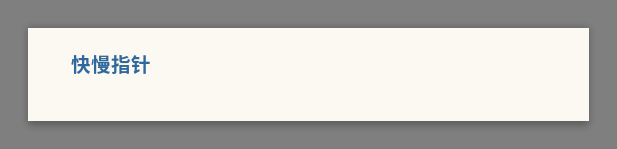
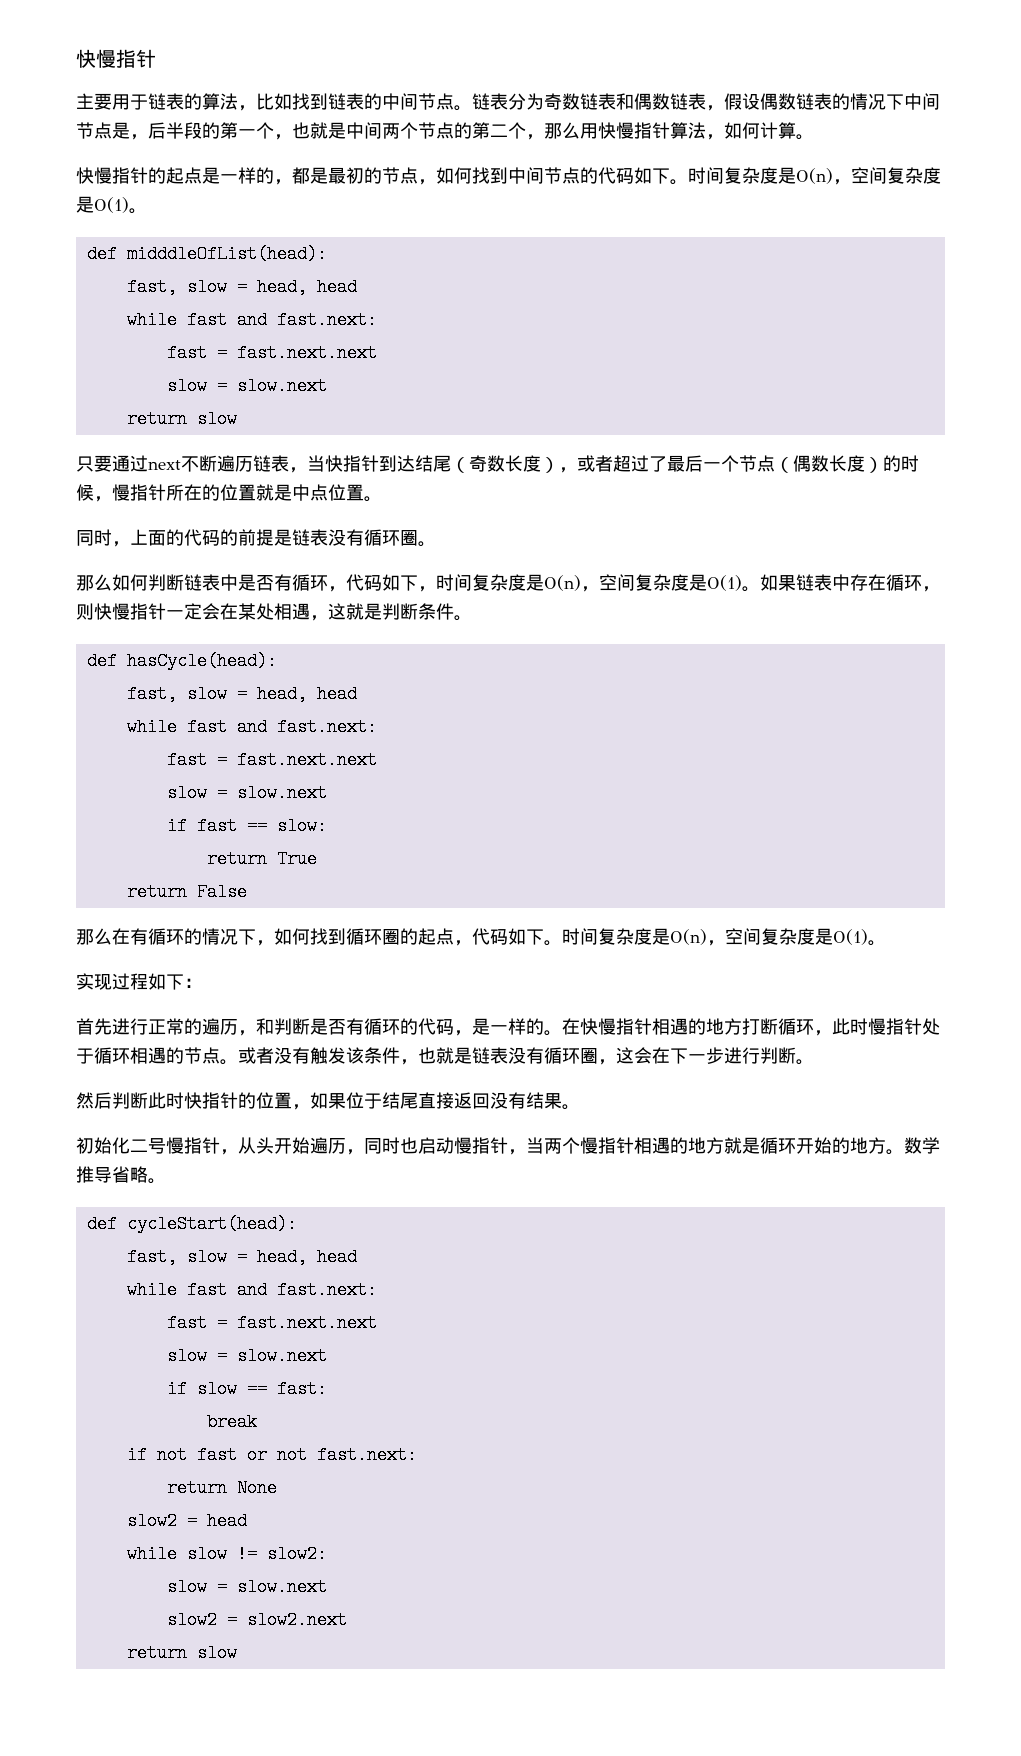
[71,55,151,74] 快慢指针 -> [76,49,156,68] [76,93,940,111] [76,122,814,140] [76,167,941,185] [76,196,147,214] [86,245,327,263] [126,278,357,296] [126,311,377,329] [166,344,377,362] [166,377,327,395] [126,410,237,428] [76,455,919,473] [76,484,382,502] [76,529,436,547] [76,574,940,592] [76,603,472,621] [86,652,277,670] [126,685,357,703] [126,718,377,736] [166,751,377,769] [166,784,327,802] [166,817,327,835] [206,850,317,868] [126,883,247,901] [76,928,886,946] [76,973,202,990] [76,1018,940,1036] [76,1047,814,1065] [76,1092,580,1110] [76,1137,940,1155] [76,1166,166,1184] [86,1215,297,1233] [126,1248,357,1266] [126,1281,377,1299] [166,1314,377,1332] [166,1347,327,1365] [166,1380,327,1398] [206,1413,257,1431] [126,1446,417,1464] [166,1479,277,1497] [126,1512,247,1530] [126,1545,327,1563] [166,1578,327,1596] [166,1611,347,1629] [126,1644,237,1662] 快慢指针 // 主要用于链表的算法，比如找到链表的中间节点。链表分为奇数链表和偶数链表，假设偶数链表的情况下中间节点是，后半段的第一个，也就是中间两个节点的第二个，那么用快慢指针算法，如何计算。 // 快慢指针的起点是一样的，都是最初的节点，如何找到中间节点的代码如下。时间复杂度是O(n)，空间复杂度是O(1)。 // def midddleOfList(head): // fast, slow = head, head // while fast and fast.next: // fast = fast.next.next // slow = slow.next // return slow // 只要通过next不断遍历链表，当快指针到达结尾（奇数长度），或者超过了最后一个节点（偶数长度）的时候，慢指针所在的位置就是中点位置。 // 同时，上面的代码的前提是链表没有循环圈。 // 那么如何判断链表中是否有循环，代码如下，时间复杂度是O(n)，空间复杂度是O(1)。如果链表中存在循环，则快慢指针一定会在某处相遇，这就是判断条件。 // def hasCycle(head): // fast, slow = head, head // while fast and fast.next: // fast = fast.next.next // slow = slow.next // if fast == slow: // return True // return False // 那么在有循环的情况下，如何找到循环圈的起点，代码如下。时间复杂度是O(n)，空间复杂度是O(1)。 // 实现过程如下： // 首先进行正常的遍历，和判断是否有循环的代码，是一样的。在快慢指针相遇的地方打断循环，此时慢指针处于循环相遇的节点。或者没有触发该条件，也就是链表没有循环圈，这会在下一步进行判断。 // 然后判断此时快指针的位置，如果位于结尾直接返回没有结果。 // 初始化二号慢指针，从头开始遍历，同时也启动慢指针，当两个慢指针相遇的地方就是循环开始的地方。数学推导省略。 // def cycleStart(head): // fast, slow = head, head // while fast and fast.next: // fast = fast.next.next // slow = slow.next // if slow == fast: // break // if not fast or not fast.next: // return None // slow2 = head // while slow != slow2: // slow = slow.next // slow2 = slow2.next // return slow

